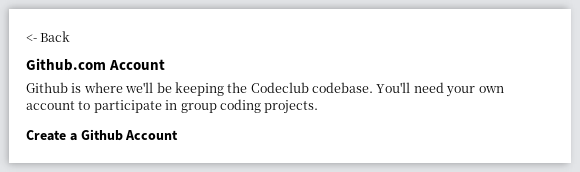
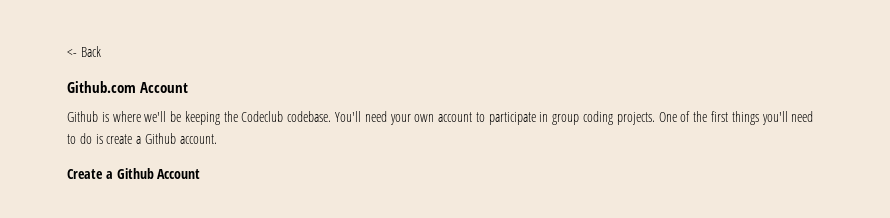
(319, 107) none -> [658,111,814,125] [67,133,217,144] One of the first things you'll need to do is create a Github account.

